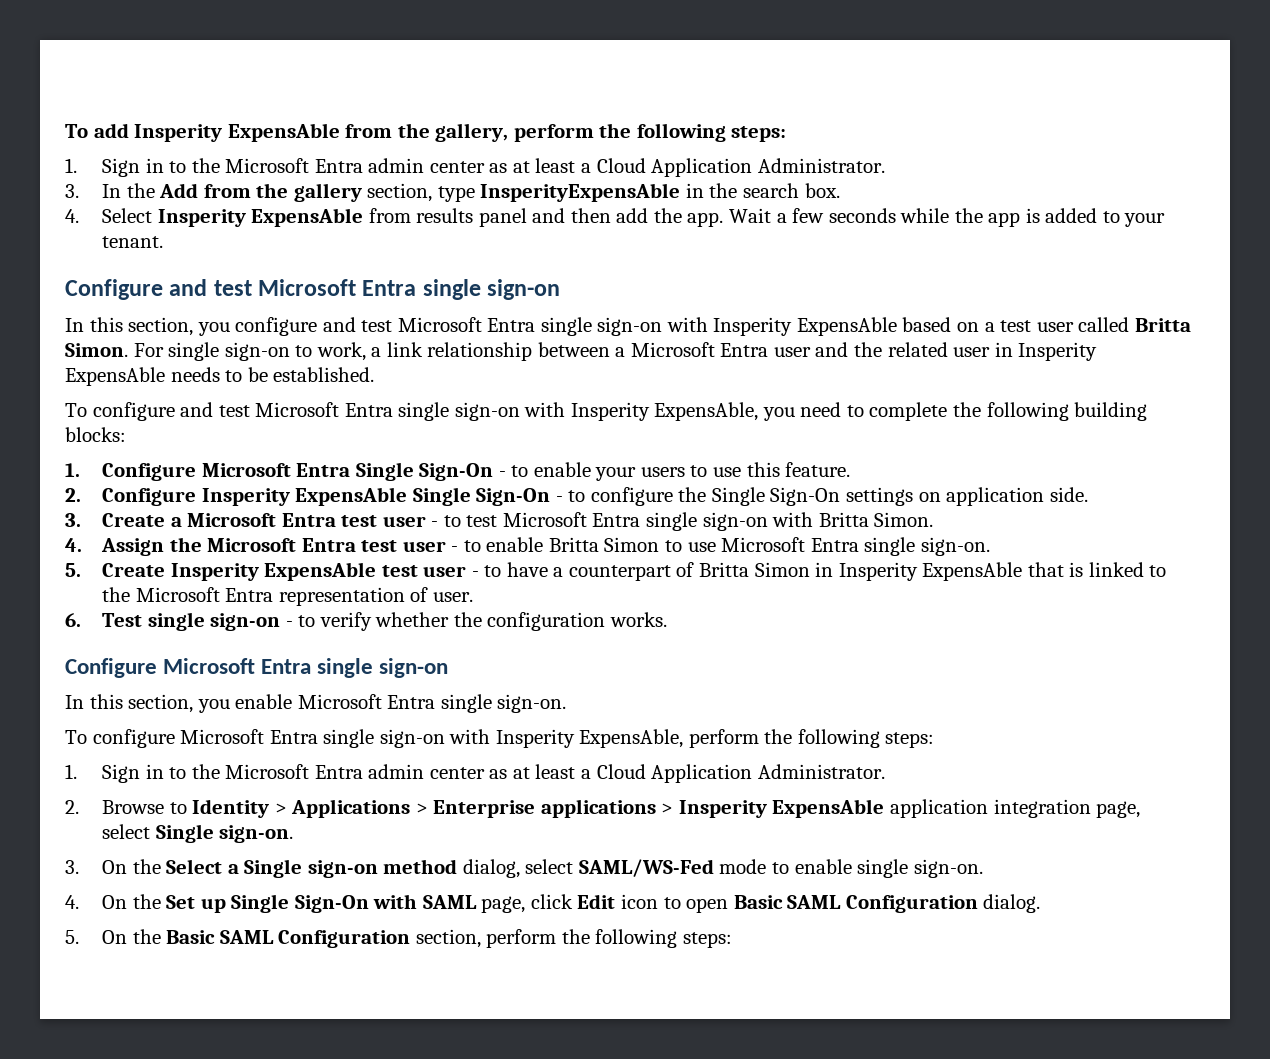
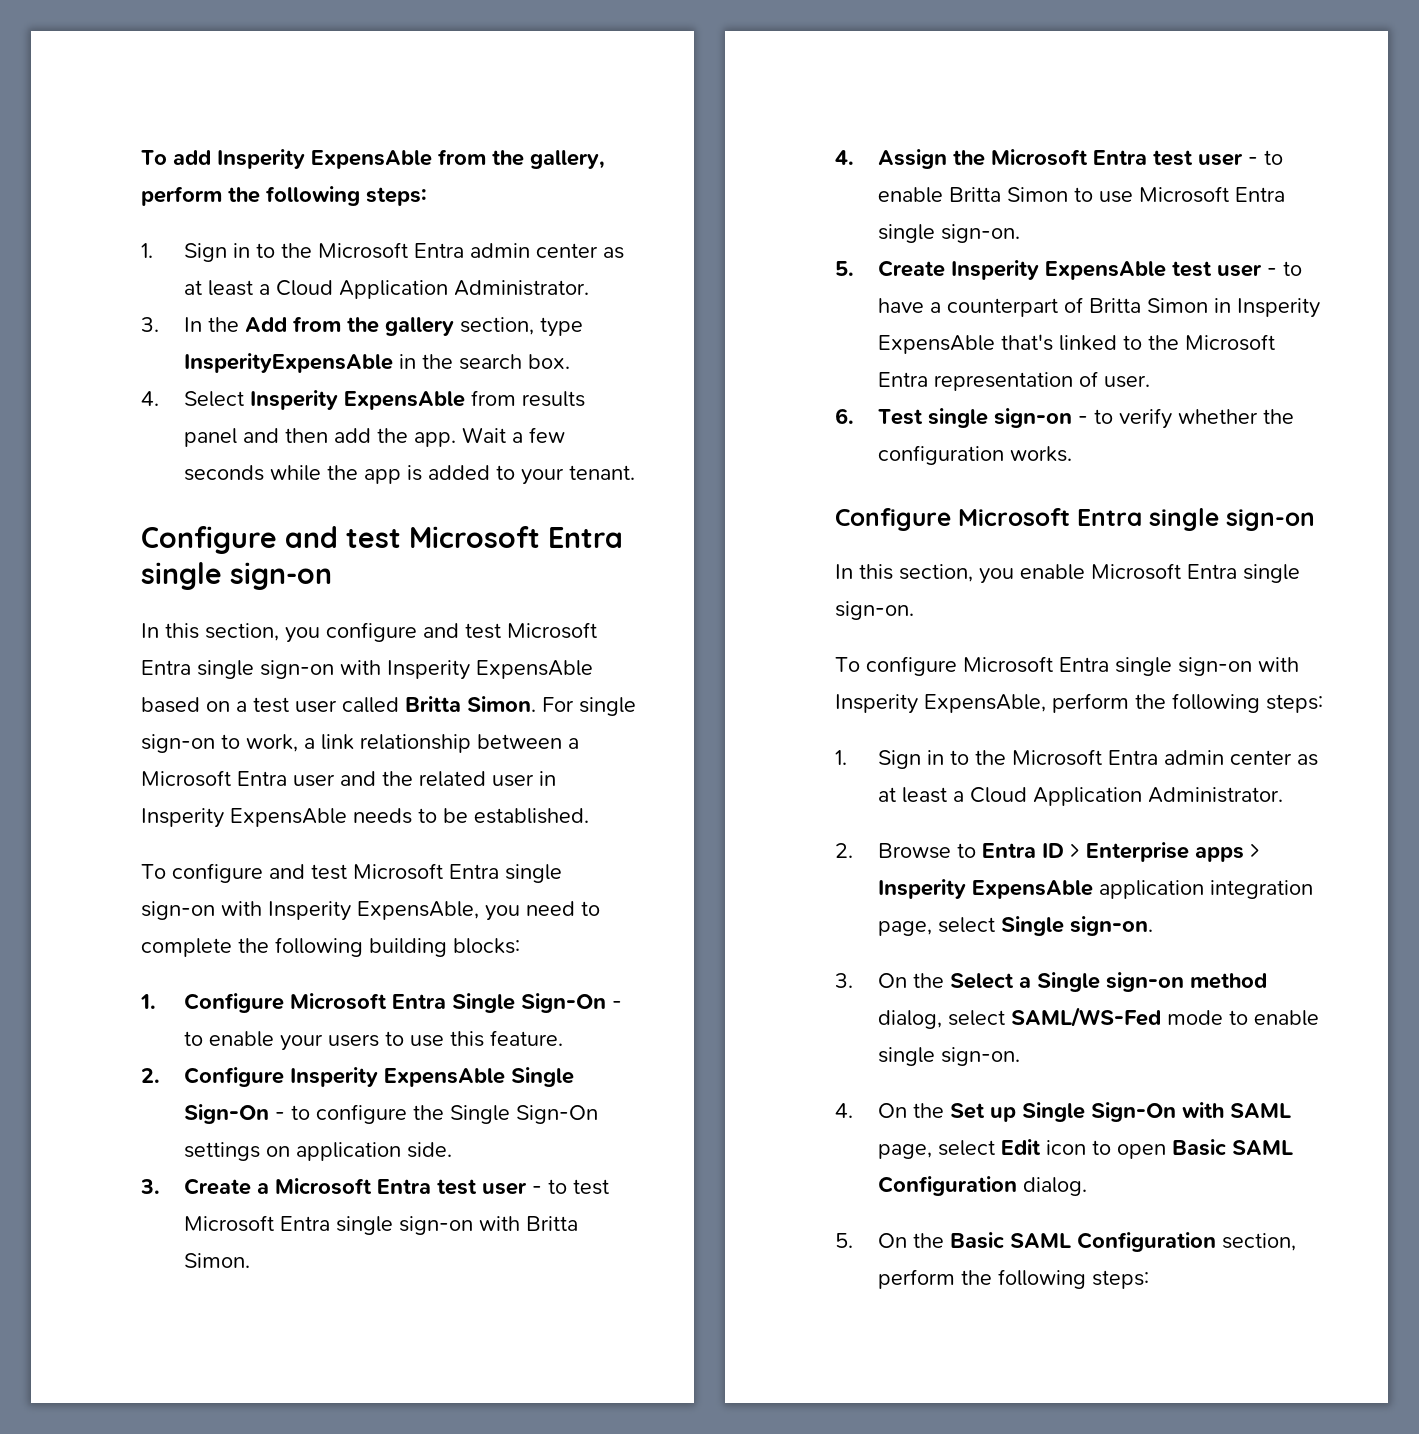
[1027,562,1084,577] that is -> [1001,334,1054,351] that's
[192,799,411,818] Identity > Applications -> [982,843,1065,858] Entra ID
[540,799,656,818] applications -> [1195,846,1245,862] apps
[530,894,573,909] click -> [938,1140,996,1156] select

